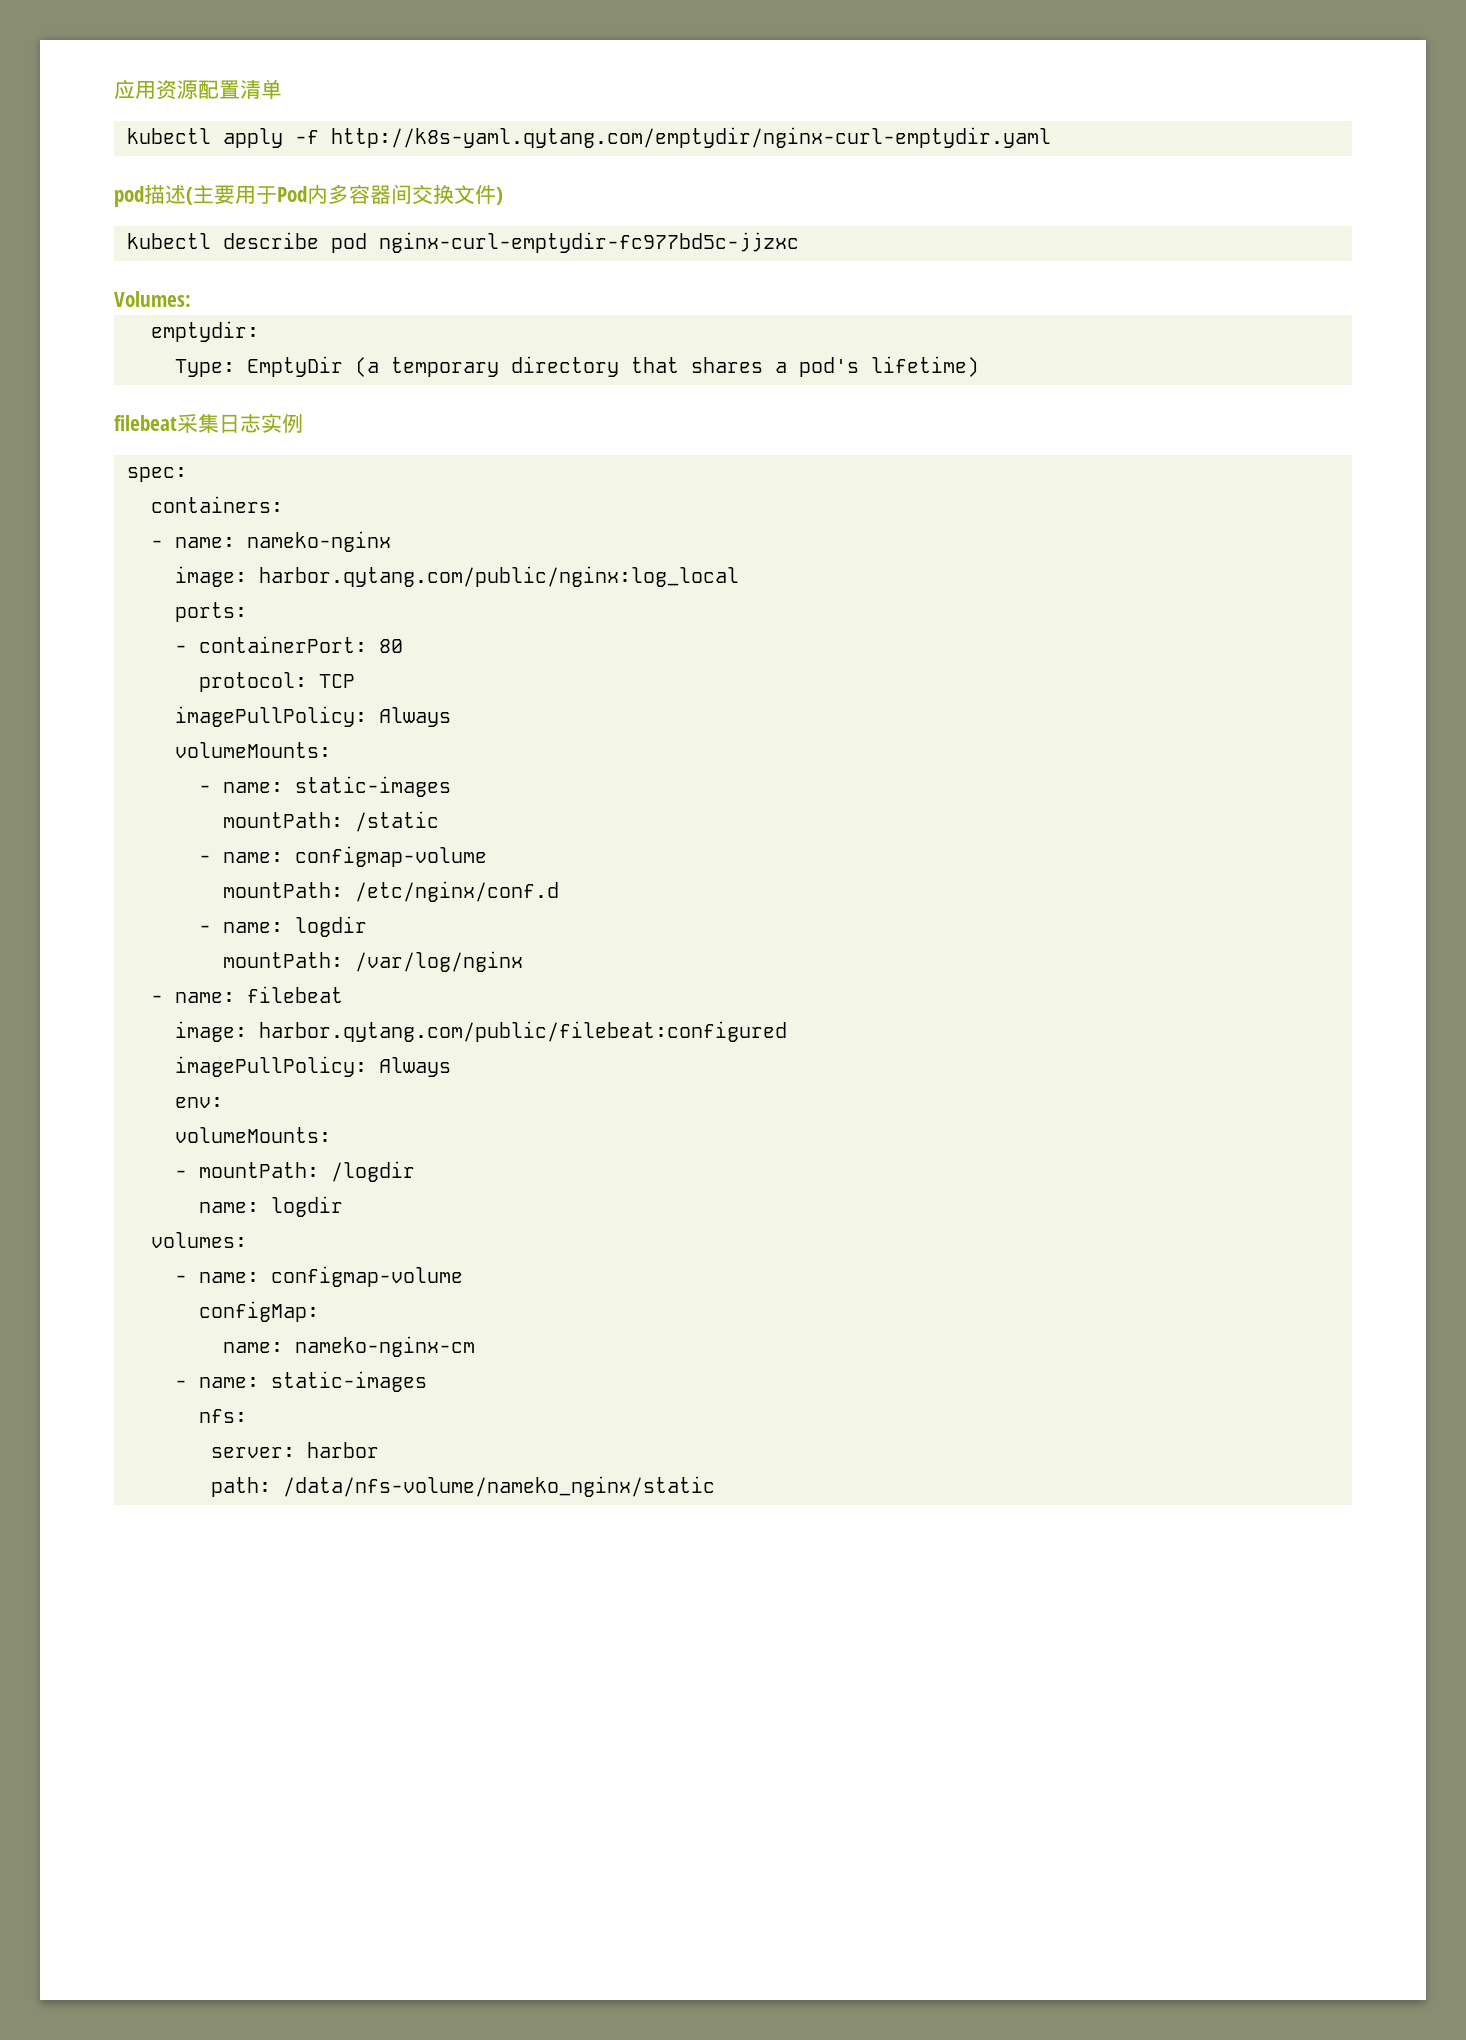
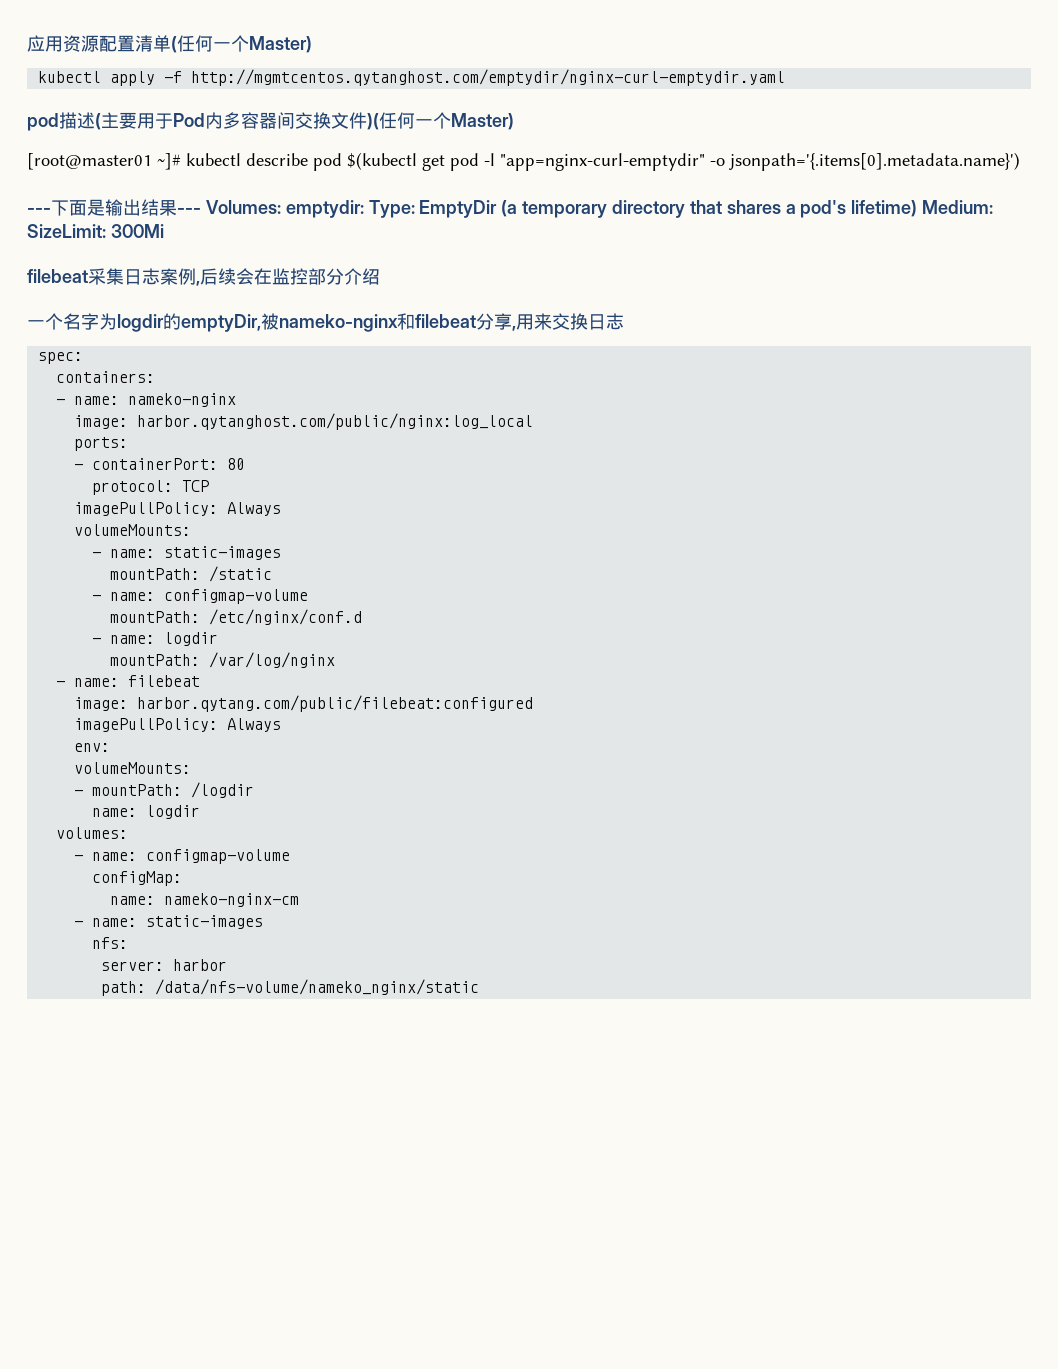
(282, 89) none -> [171,35,312,53] (任何一个Master)
[330,127,1051,148] http://k8s-yaml.qytang.com/emptydir/nginx-curl-emptydir.yaml -> [191,69,786,86] http://mgmtcentos.qytanghost.com/emptydir/nginx-curl-emptydir.yaml
[496,187,503,205] [126,232,799,253] ) // kubectl describe pod nginx-curl-emptydir-fc977bd5c-jjzxc // -> [367,112,514,130] [27,152,1020,171] [27,199,201,216] )(任何一个Master) // [root@master01 ~]# kubectl describe pod $(kubectl get pod -l "app=nginx-curl-emptydir" -o jsonpath='{.items[0].metadata.name}') // ---下面是输出结果---
(191, 299) // -> (281, 207) none
(259, 331) // -> (364, 209) none
(979, 366) none -> [922,200,994,214] [27,224,164,238] Medium: SizeLimit: 300Mi
[261,413,282,433] 实 -> [160,268,178,285] 案
(303, 424) none -> [196,268,380,286] [27,313,624,332] ,后续会在监控部分介绍 // 一个名字为logdir的emptyDir,被nameko-nginx和filebeat分享,用来交换日志
[258,566,739,587] harbor.qytang.com/public/nginx:log_local -> [137,413,534,430] harbor.qytanghost.com/public/nginx:log_local

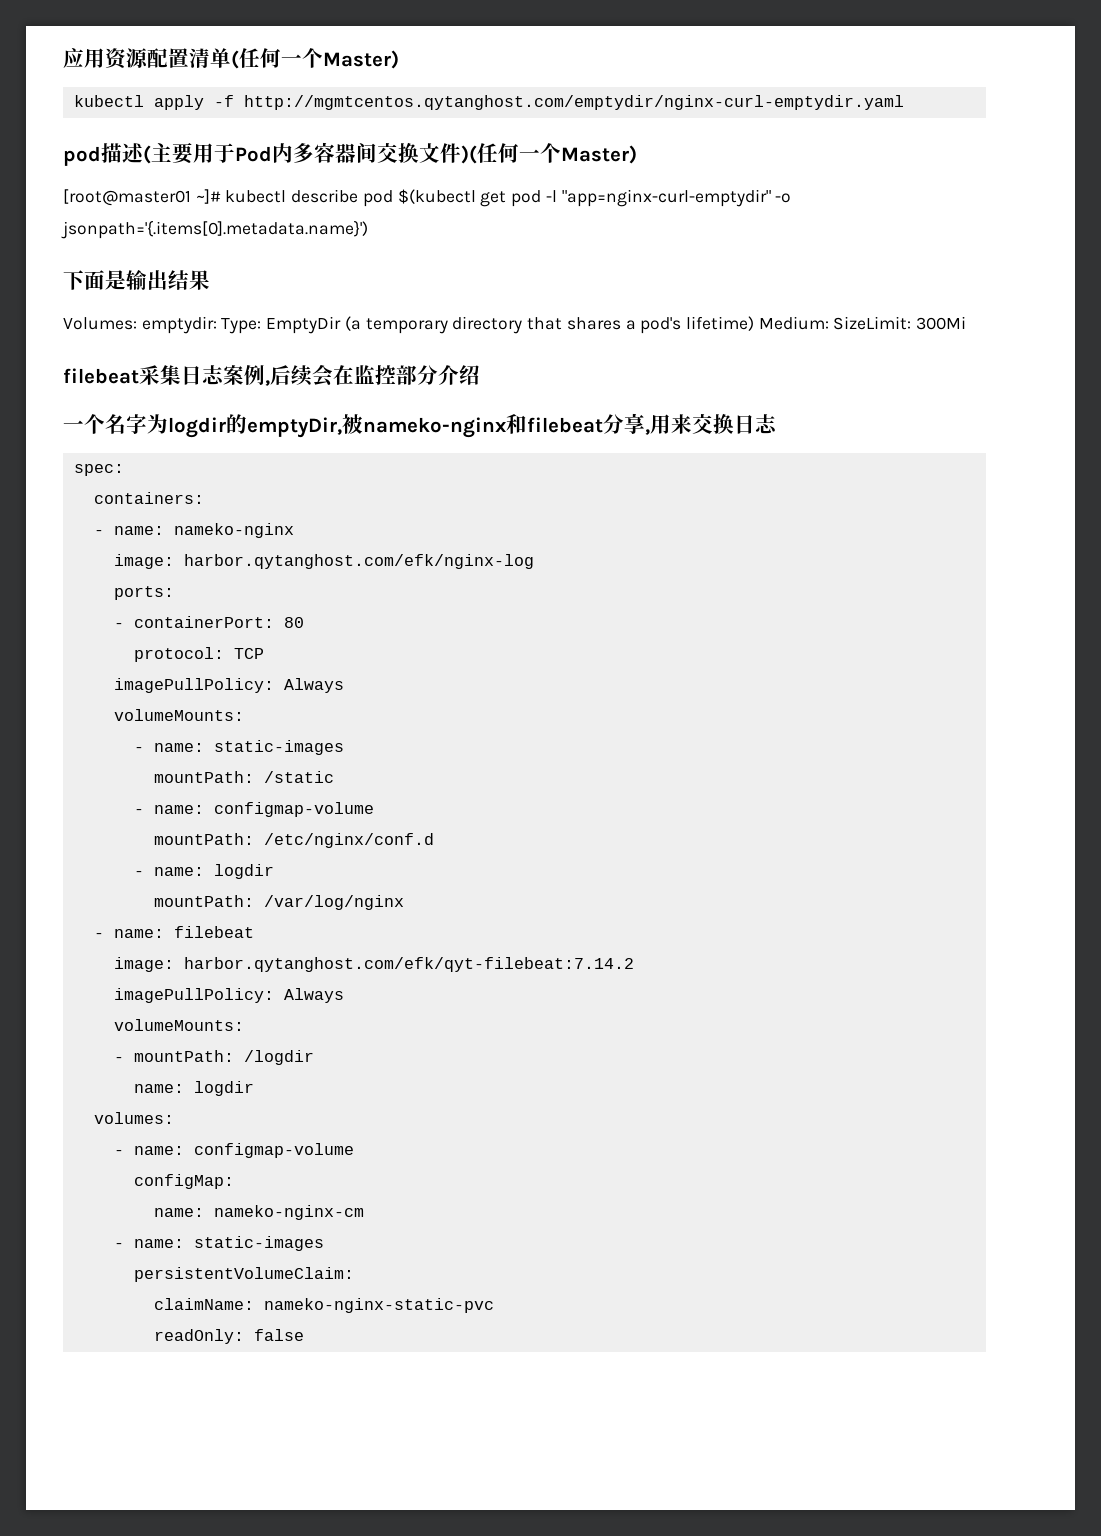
[27,208,51,214] --- -> (368, 229) none
[177,208,201,214] --- -> (210, 280) //
[137,413,534,430] harbor.qytanghost.com/public/nginx:log_local -> [183,554,534,569] harbor.qytanghost.com/efk/nginx-log
[137,695,534,712] [74,718,282,732] [74,743,111,752] harbor.qytang.com/public/filebeat:configured // imagePullPolicy: Always // env: -> [183,957,634,972] [113,988,344,1003] harbor.qytanghost.com/efk/qyt-filebeat:7.14.2 // imagePullPolicy: Always
[92,937,129,949] [101,959,228,971] [101,979,480,996] nfs: // server: harbor // path: /data/nfs-volume/nameko_nginx/static -> [133,1267,354,1282] [153,1298,494,1313] [153,1329,304,1344] persistentVolumeClaim: // claimName: nameko-nginx-static-pvc // readOnly: false

